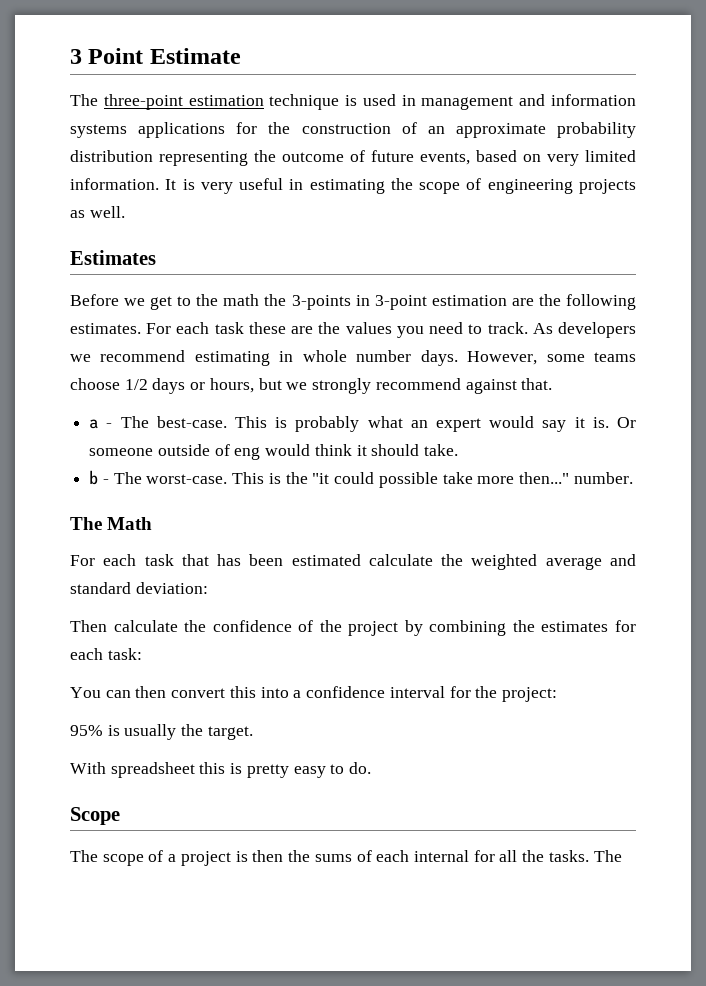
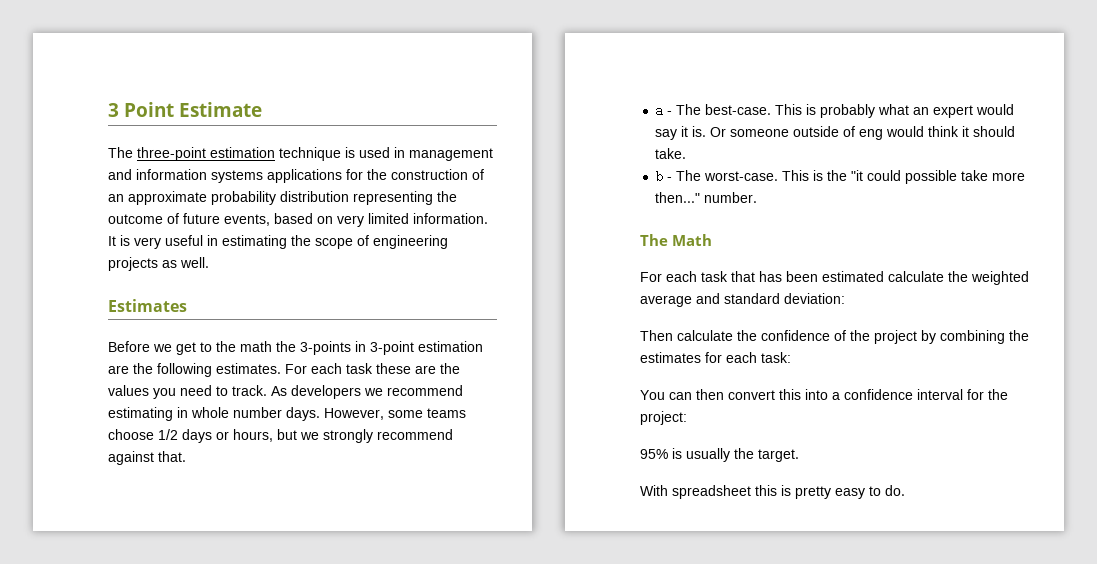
[70,807,120,825] [70,850,622,866] // Scope // The scope of a project is then the sums of each internal for all the tasks. The -> (905, 490) none

